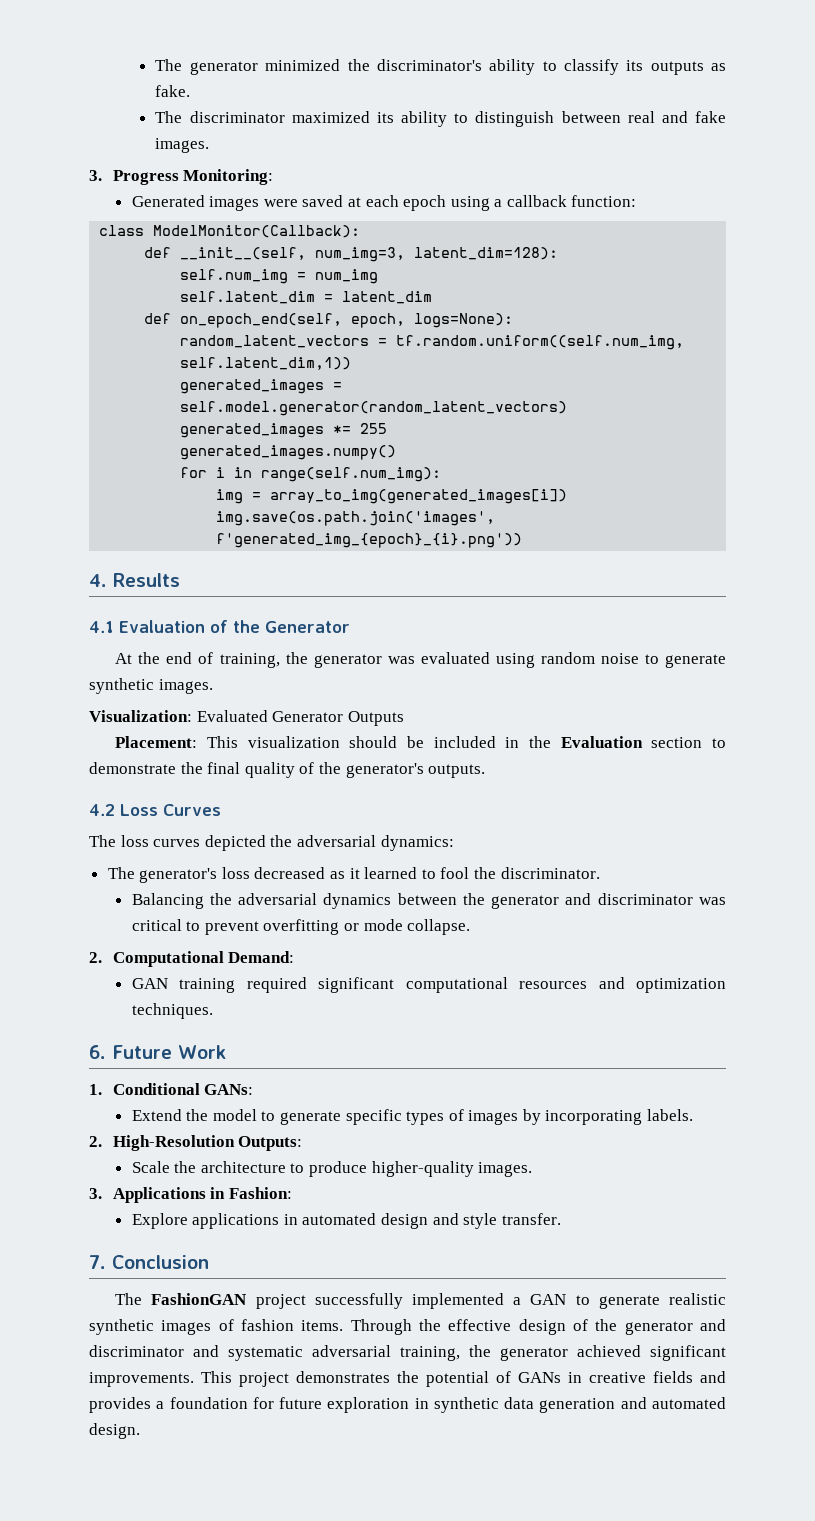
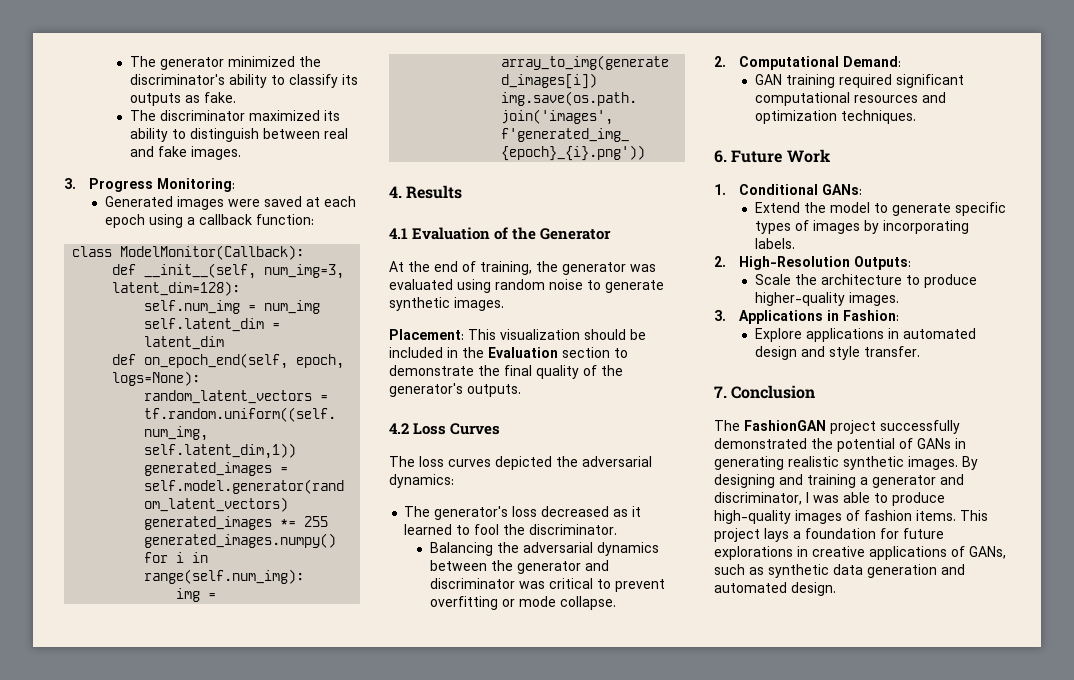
[89,710,404,726] // Visualization: Evaluated Generator Outputs -> (504, 304) none
[412,1293,726,1309] [89,1319,726,1335] [89,1345,726,1361] [89,1371,390,1387] implemented a GAN to generate realistic synthetic images of fashion items. Through the effective design of the generator and discriminator and systematic adversarial training, the generator achieved significant improvements. This project demonstrates -> [714,438,807,449] demonstrated
[589,1371,726,1383] [89,1397,429,1413] creative fields and provides a foundation for future exploration in -> [714,456,978,470] [714,474,964,488] [714,492,945,506] [714,510,988,524] [714,528,944,542] [714,546,1006,560] [714,564,764,575] generating realistic synthetic images. By designing and training a generator and discriminator, I was able to produce high-quality images of fashion items. This project lays a foundation for future explorations in creative applications of GANs, such as

